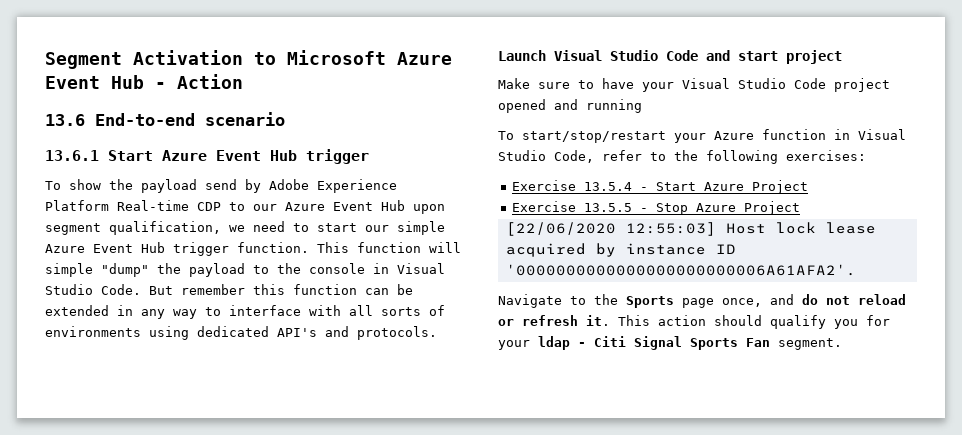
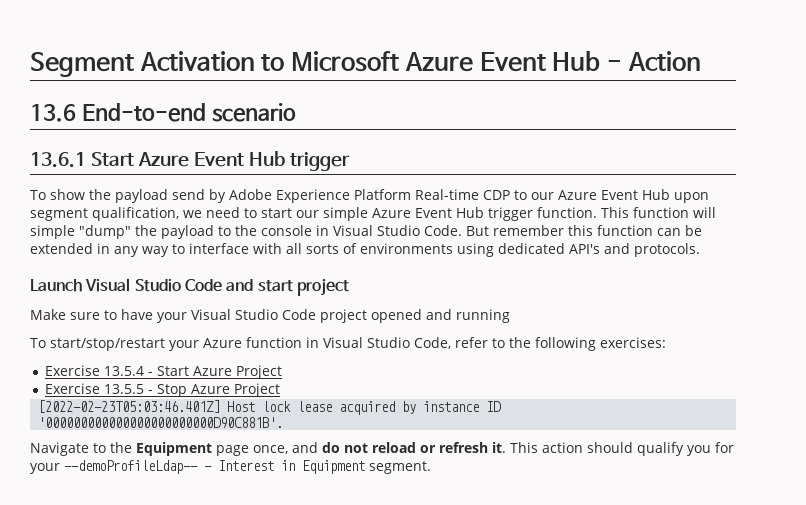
[505,222,716,236] [22/06/2020 12:55:03] -> [38,400,221,413] [2022-02-23T05:03:46.401Z]
[505,264,856,276] '0000000000000000000000006A61AFA2'. -> [38,417,284,428] '000000000000000000000000D90C881B'.
[626,296,674,308] Sports -> [136,442,212,456] Equipment
[538,336,770,350] ldap - Citi Signal Sports Fan -> [64,460,365,474] --demoProfileLdap-- - Interest in Equipment

